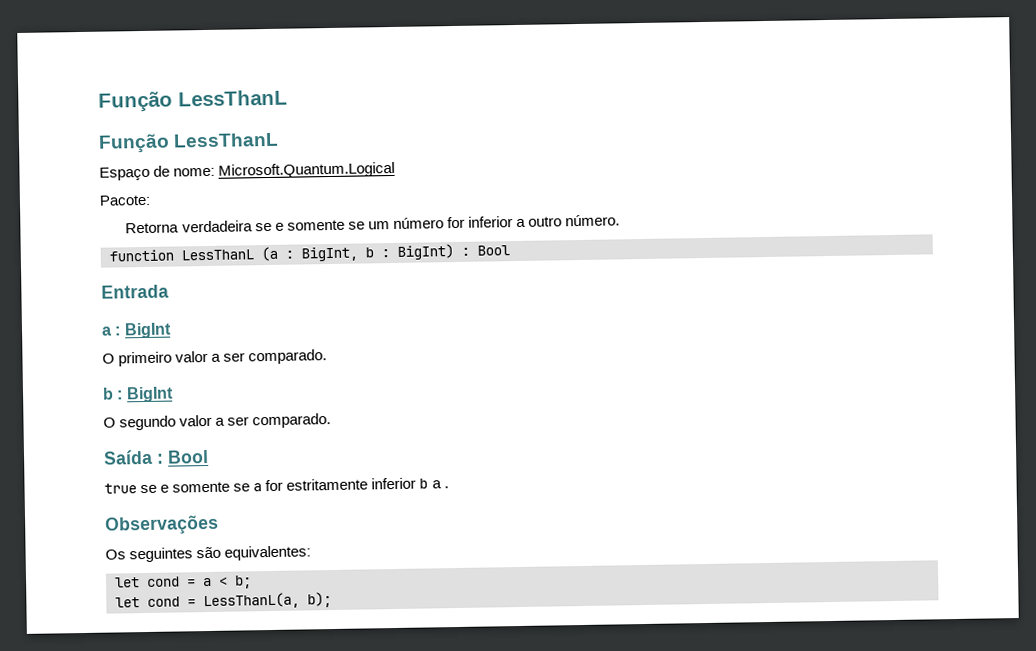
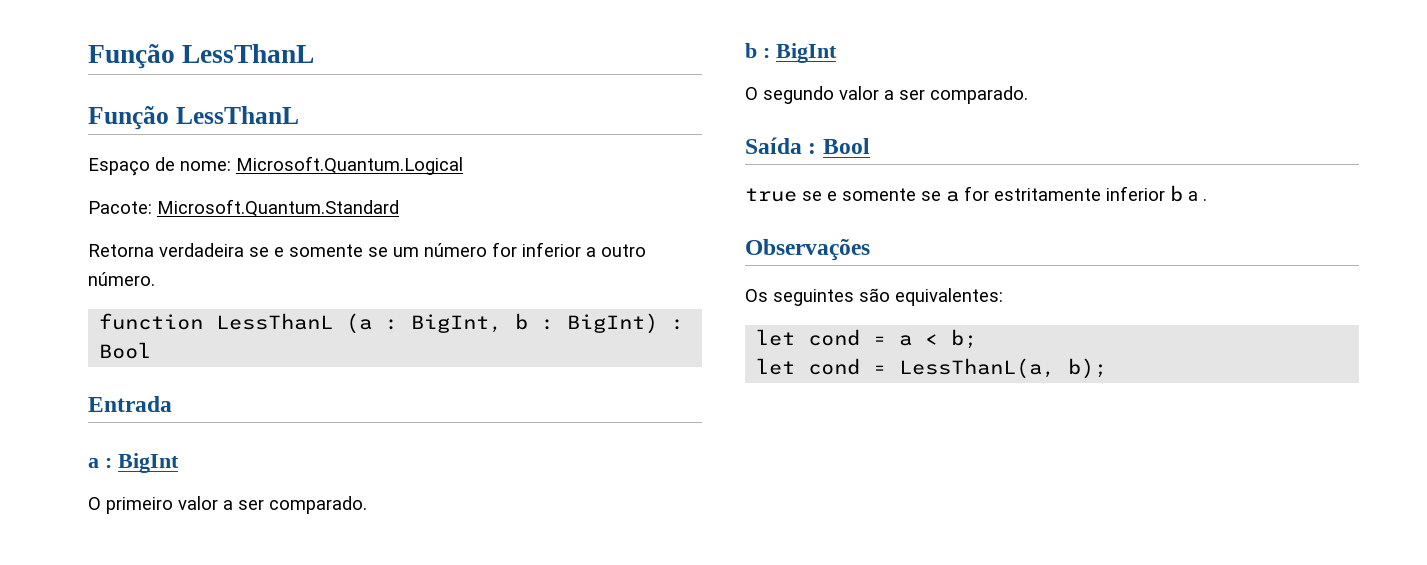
(151, 200) none -> [157,199,399,217] Microsoft.Quantum.Standard

